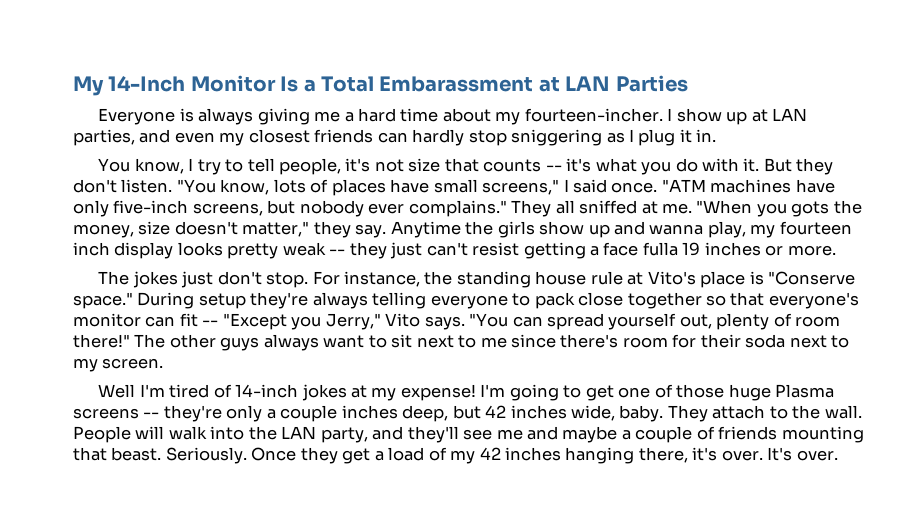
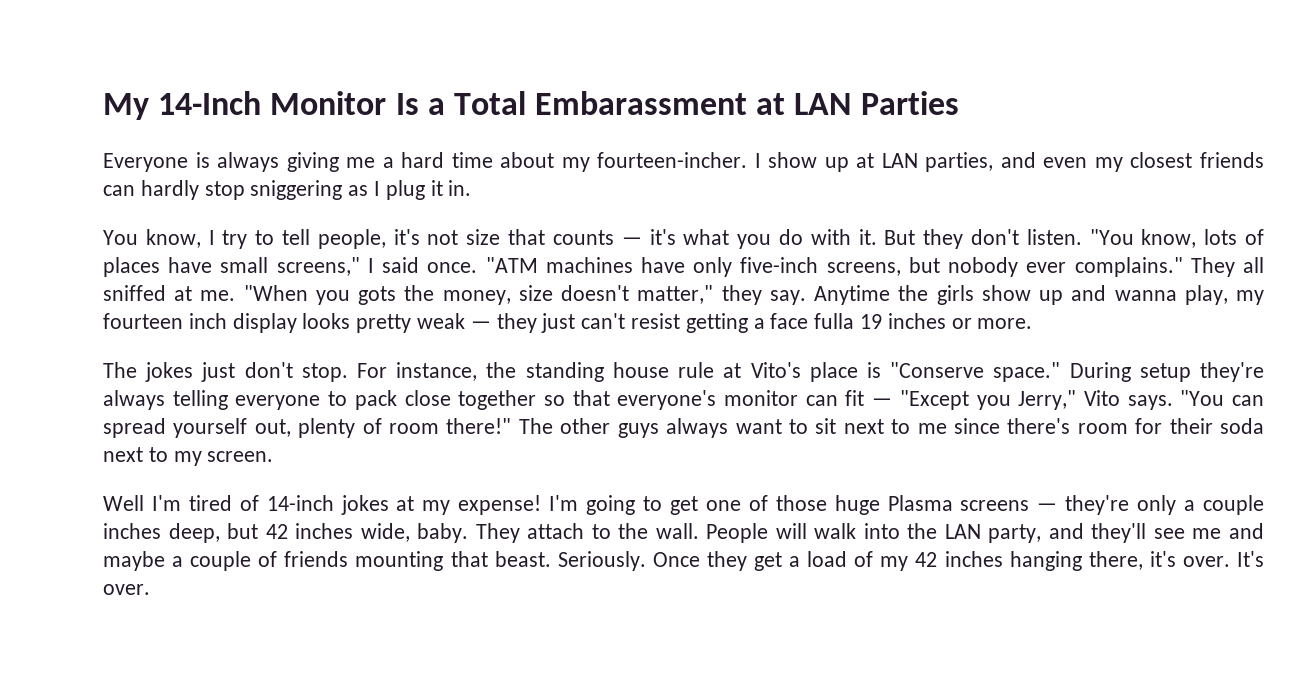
[545,165,562,171] -- -> [621,237,642,245] —
[329,249,346,255] -- -> [470,321,491,329] —
[202,320,219,326] -- -> [872,398,893,406] —
[143,412,160,418] -- -> [1037,503,1058,511] —

